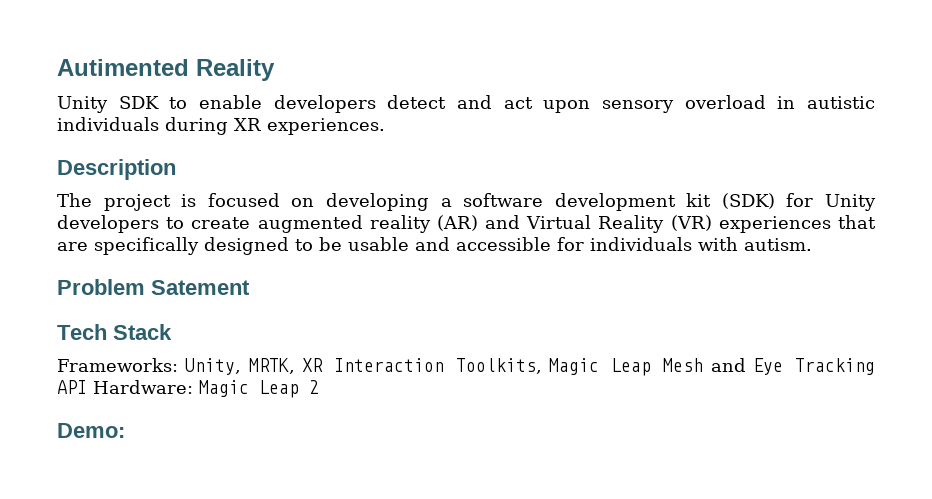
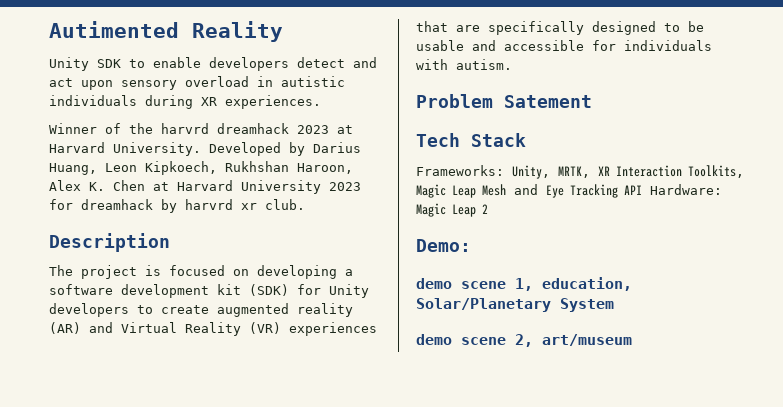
(385, 126) none -> [49,123,353,134] [49,142,361,156] [49,161,353,175] [49,180,361,194] [49,199,305,213] // Winner of the harvrd dreamhack 2023 at Harvard University. Developed by Darius Huang, Leon Kipkoech, Rukhshan Haroon, Alex K. Chen at Harvard University 2023 for dreamhack by harvrd xr club.
(125, 430) none -> [416,277,632,291] [416,298,614,312] [416,334,632,347] // demo scene 1, education, Solar/Planetary System // demo scene 2, art/museum

